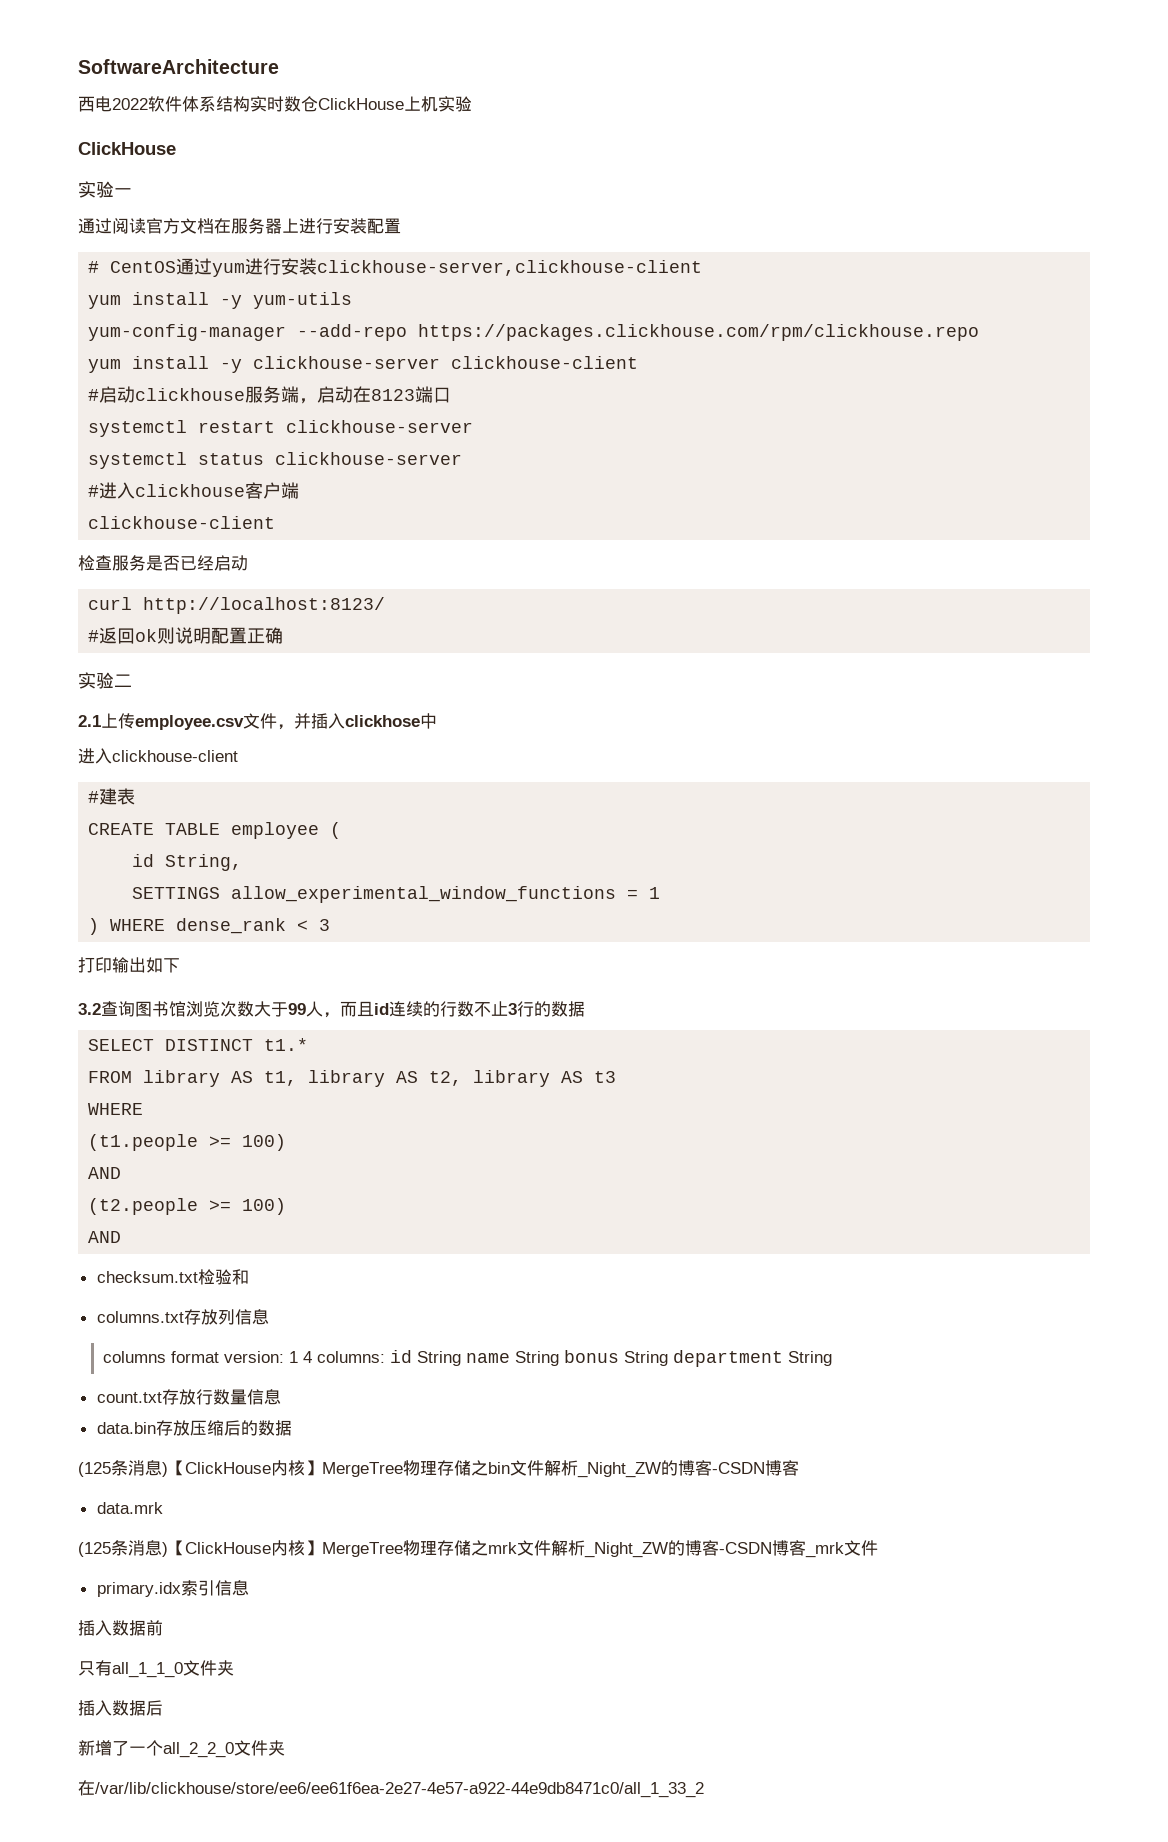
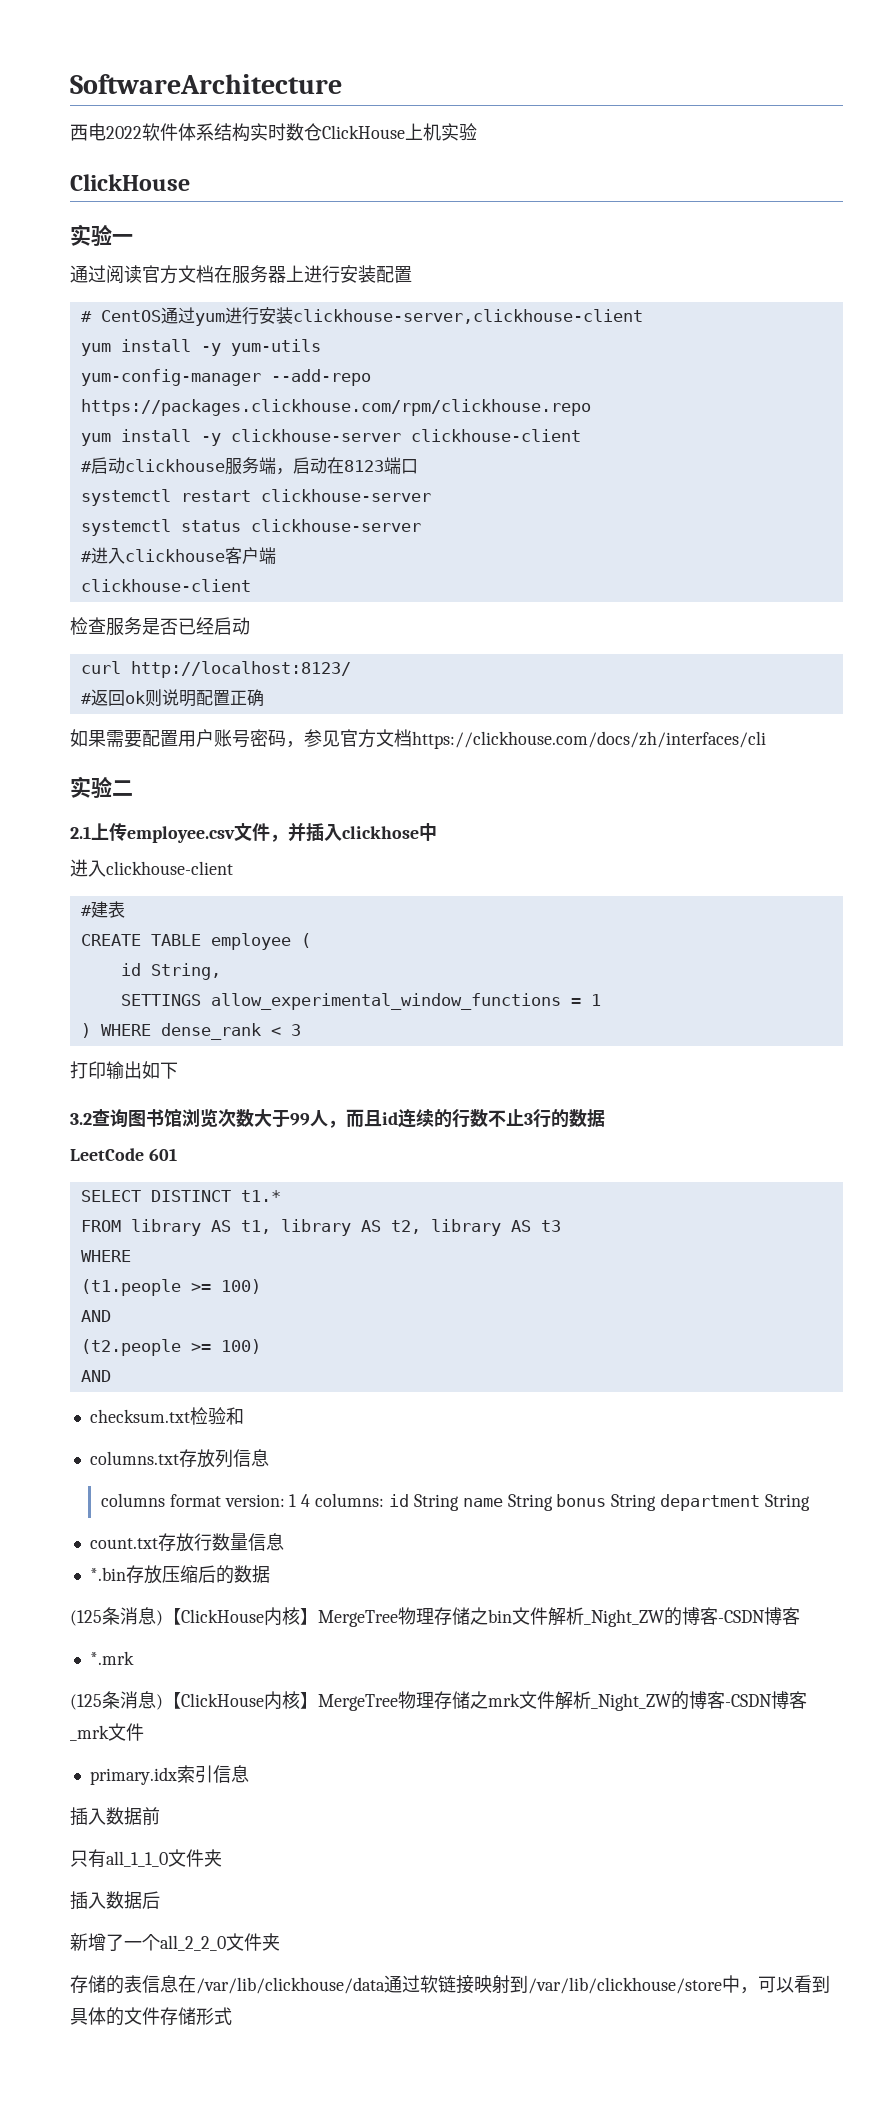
(284, 635) none -> [70,729,766,749] // 如果需要配置用户账号密码，参见官方文档https://clickhouse.com/docs/zh/interfaces/cli
(585, 1009) none -> [70,1148,177,1161] // LeetCode 601
[96,1422,156,1434] data.bin -> [89,1567,126,1581] *.bin
[96,1502,163,1514] data.mrk -> [89,1651,134,1665] *.mrk
[78,1780,704,1798] 在/var/lib/clickhouse/store/ee6/ee61f6ea-2e27-4e57-a922-44e9db8471c0/all_1_33_2 -> [70,1975,830,1994] [70,2007,232,2026] 存储的表信息在/var/lib/clickhouse/data通过软链接映射到/var/lib/clickhouse/store中，可以看到具体的文件存储形式

